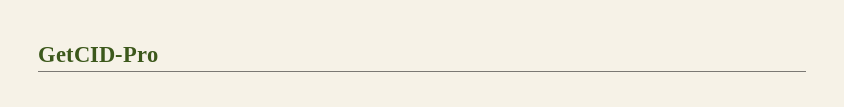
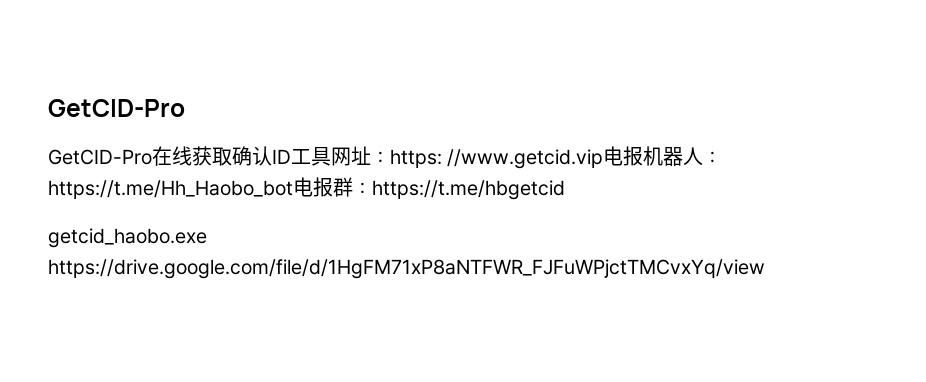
[38,47,158,62] GetCID-Pro -> [48,99,185,117] [48,146,723,169] [48,177,565,200] [48,228,207,248] [48,259,765,279] GetCID-Pro // GetCID-Pro在线获取确认ID工具网址：https: //www.getcid.vip电报机器人：https://t.me/Hh_Haobo_bot电报群：https://t.me/hbgetcid // getcid_haobo.exe https://drive.google.com/file/d/1HgFM71xP8aNTFWR_FJFuWPjctTMCvxYq/view

